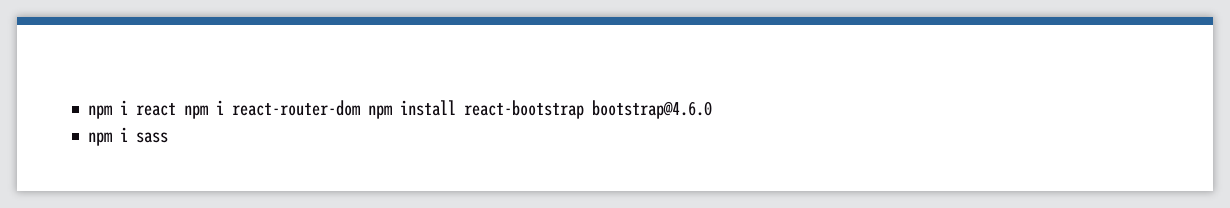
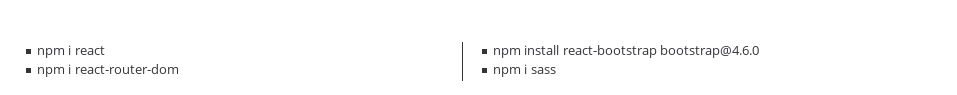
(177, 109) none -> (105, 50) //
(361, 108) none -> (179, 69) //

